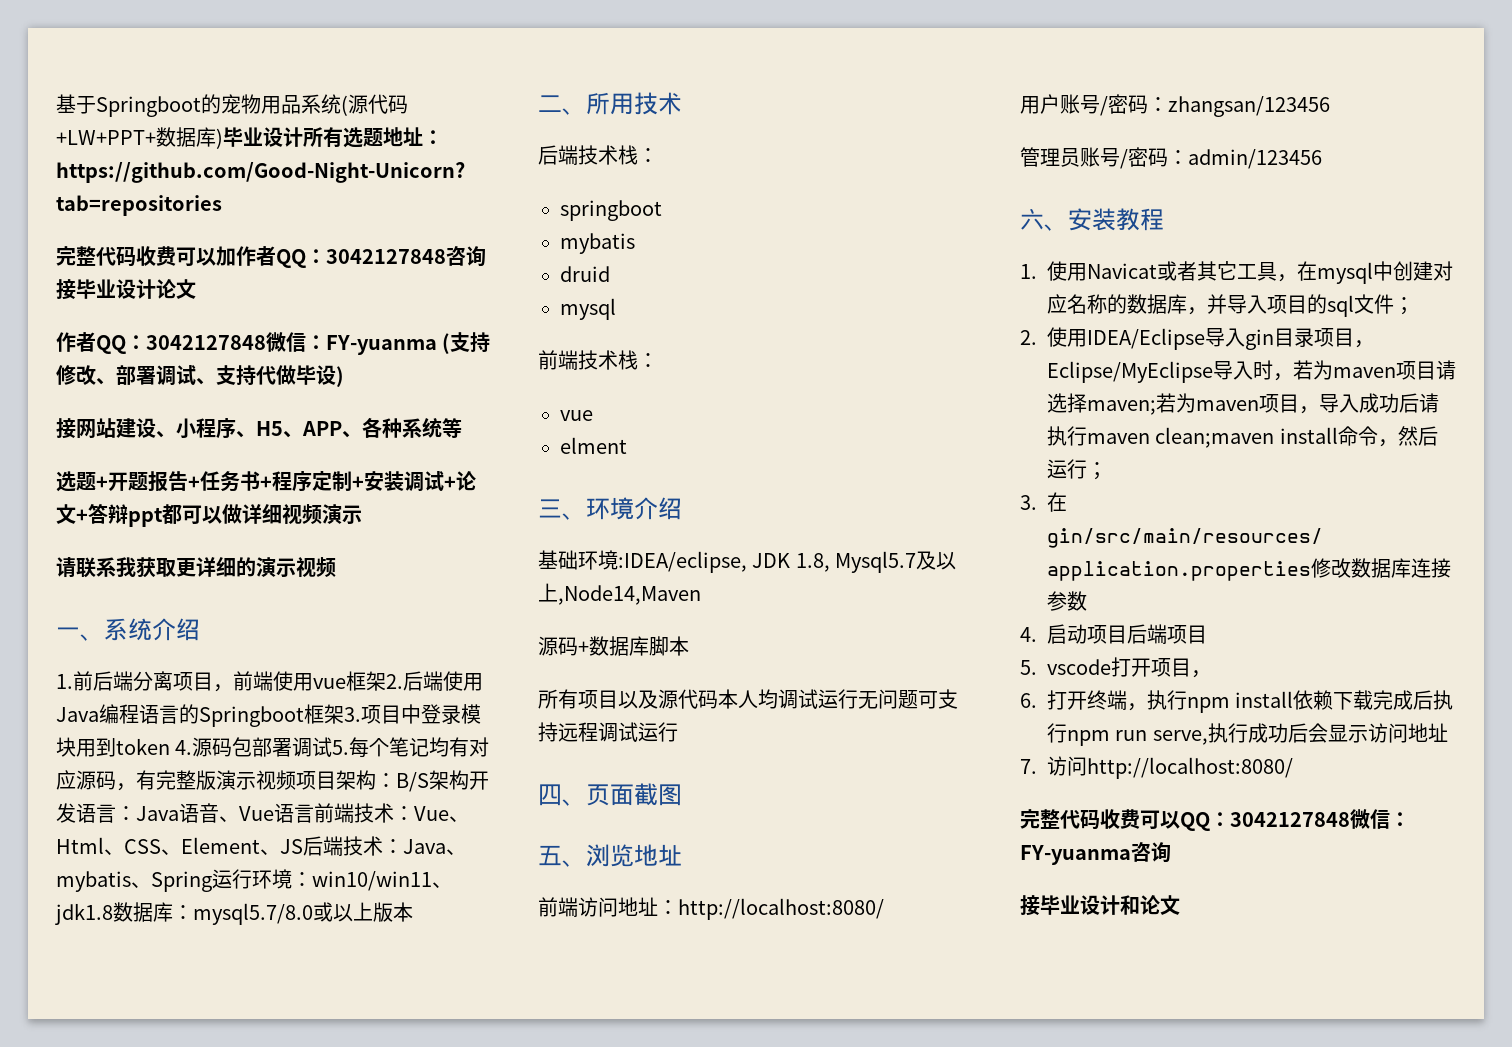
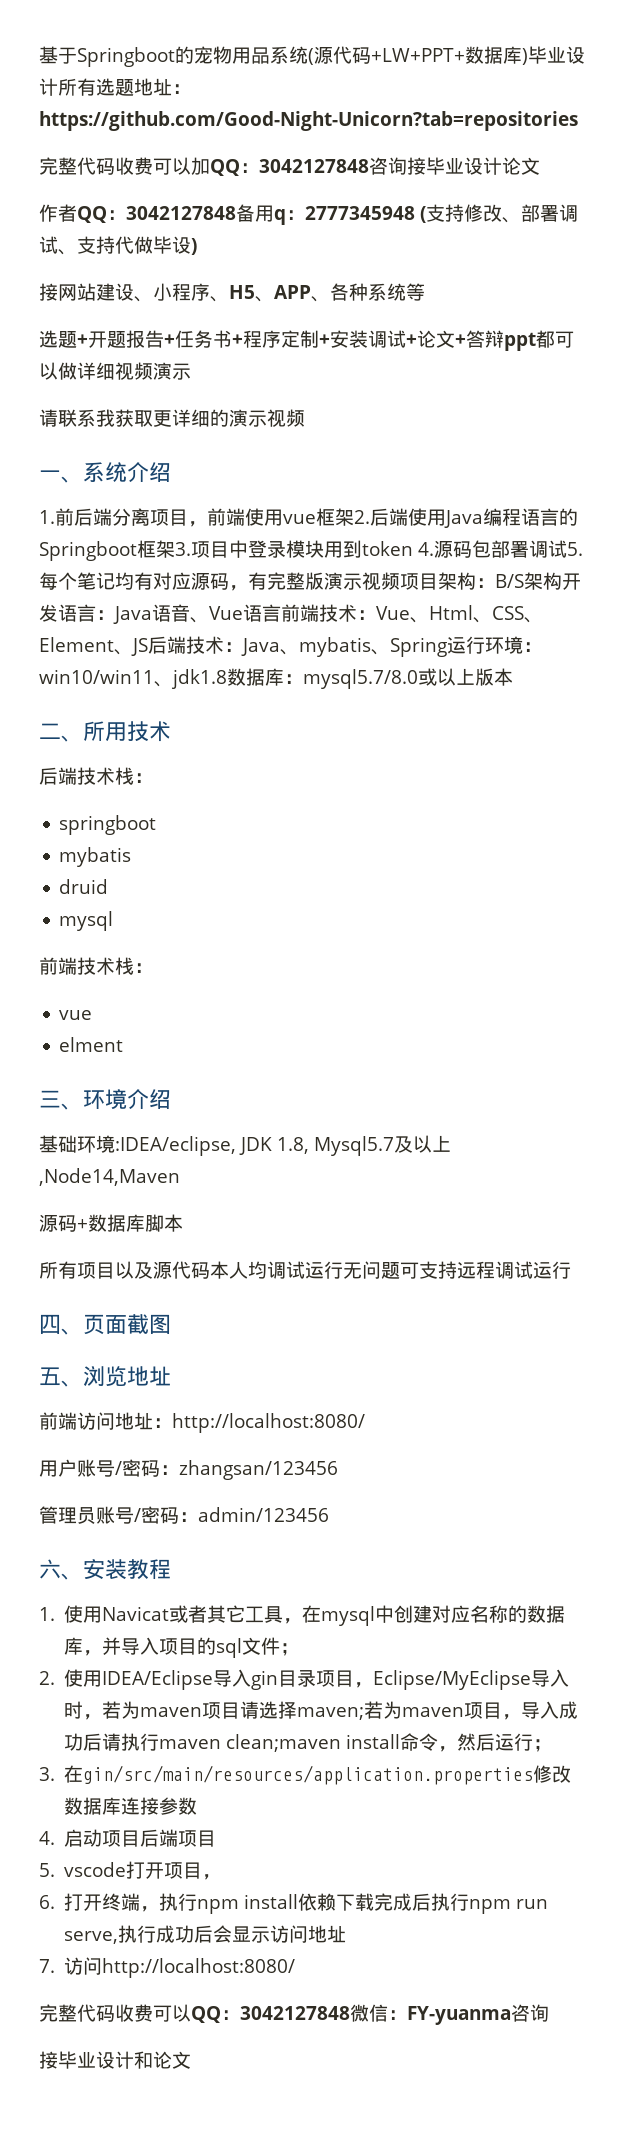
[236,246,276,266] 作者 -> (210, 166) none
[266,332,437,355] 微信：FY-yuanma -> [236,204,415,225] 备用q：2777345948

